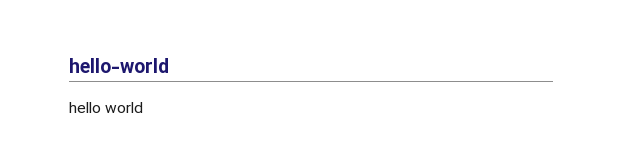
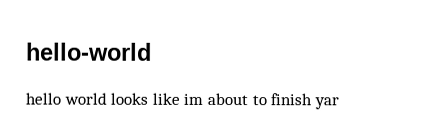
(144, 107) none -> [110,92,339,110] looks like im about to finish yar

